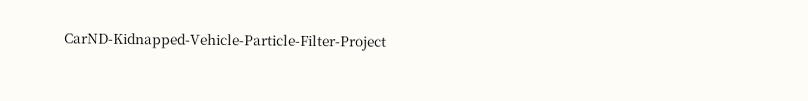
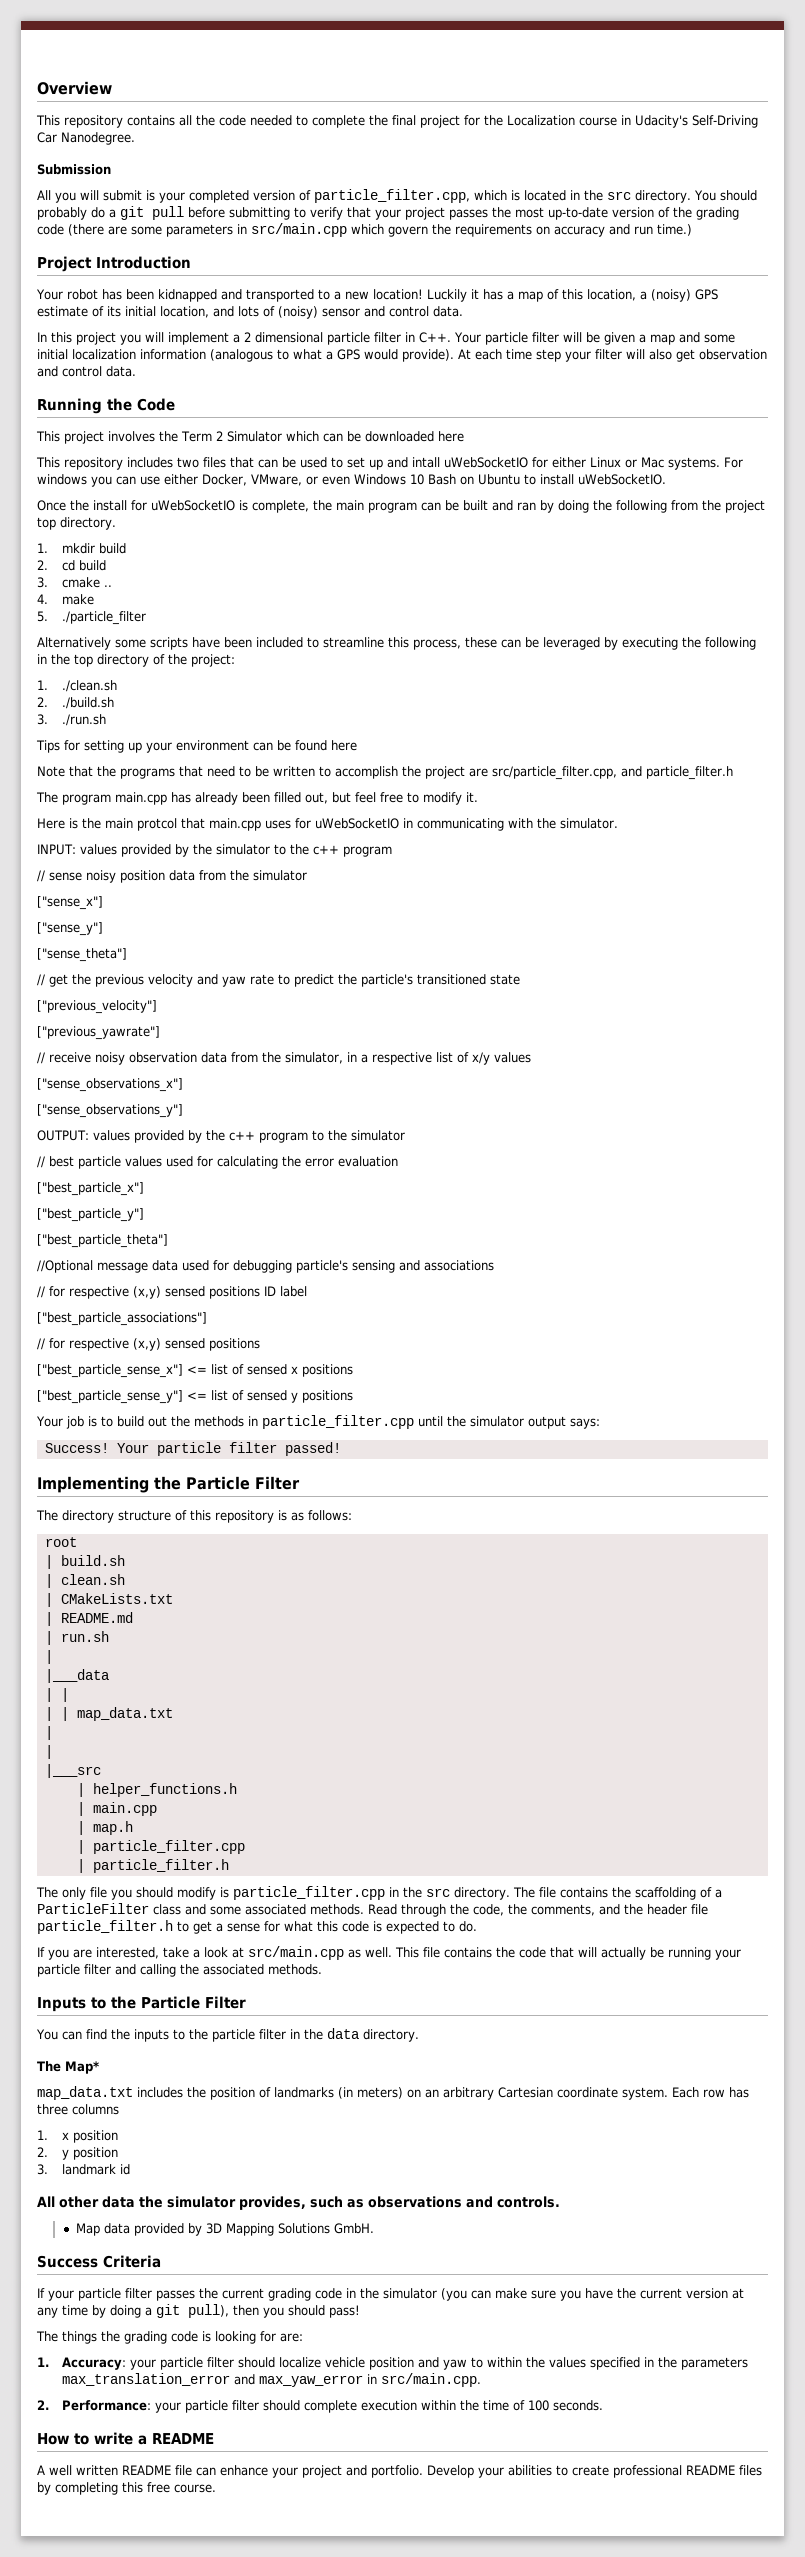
[64,32,387,51] CarND-Kidnapped-Vehicle-Particle-Filter-Project -> [37,81,112,95] [36,115,758,128] [37,132,135,145] [37,164,111,175] [37,189,757,203] [37,206,739,220] [37,223,692,237] [37,256,191,272] [36,289,718,302] [37,306,463,319] [37,332,735,345] [37,349,767,362] [37,366,136,377] [37,398,175,414] [36,431,464,444] [36,457,743,470] [37,474,666,487] [37,500,765,513] [37,517,116,530] [37,543,126,554] [37,560,106,571] [37,577,112,588] [37,594,94,605] [37,611,146,625] [37,637,756,650] [37,654,235,667] [37,680,117,692] [37,697,114,709] [37,714,106,726] [36,740,357,753] [37,766,733,780] [36,792,478,805] [37,818,618,831] [37,844,392,857] [37,870,307,883] [37,896,103,910] [37,922,103,936] [37,948,127,962] [37,974,520,987] [37,1000,157,1014] [37,1026,160,1040] [37,1052,531,1065] [37,1078,183,1092] [37,1104,183,1118] [37,1130,405,1143] [37,1156,398,1169] [37,1182,144,1196] [37,1208,144,1222] [37,1234,168,1248] [37,1260,494,1273] [37,1286,307,1299] [37,1312,207,1326] [37,1338,260,1351] [37,1364,353,1378] [37,1390,353,1404] [36,1415,600,1429] [44,1442,341,1456] [37,1476,300,1493] [36,1510,352,1523] [44,1537,77,1547] [44,1555,125,1569] [44,1574,125,1588] [44,1593,173,1607] [44,1612,133,1626] [44,1631,109,1645] [44,1650,53,1664] [44,1669,109,1683] [44,1688,69,1702] [44,1707,173,1721] [44,1726,53,1740] [44,1745,53,1759] [44,1764,101,1778] [76,1783,237,1797] [76,1802,157,1816] [76,1821,133,1835] [76,1840,245,1854] [76,1859,229,1873] [36,1886,722,1900] [37,1903,708,1917] [37,1920,477,1934] [37,1946,741,1960] [37,1964,322,1977] [37,1996,246,2012] [36,2028,419,2042] [37,2061,99,2074] [37,2086,749,2100] [37,2104,119,2115] [37,2130,118,2143] [37,2147,118,2160] [37,2164,130,2175] [37,2196,560,2210] [75,2223,374,2236] [37,2255,161,2268] [37,2288,744,2301] [37,2304,360,2318] [36,2331,303,2344] [37,2357,748,2370] [61,2373,481,2387] [37,2400,603,2413] [37,2432,214,2445] [37,2465,762,2478] [37,2482,216,2495] Overview // This repository contains all the code needed to complete the final project for the Localization course in Udacity's Self-Driving Car Nanodegree. // Submission // All you will submit is your completed version of particle_filter.cpp, which is located in the src directory. You should probably do a git pull before submitting to verify that your project passes the most up-to-date version of the grading code (there are some parameters in src/main.cpp which govern the requirements on accuracy and run time.) // Project Introduction // Your robot has been kidnapped and transported to a new location! Luckily it has a map of this location, a (noisy) GPS estimate of its initial location, and lots of (noisy) sensor and control data. // In this project you will implement a 2 dimensional particle filter in C++. Your particle filter will be given a map and some initial localization information (analogous to what a GPS would provide). At each time step your filter will also get observation and control data. // Running the Code // This project involves the Term 2 Simulator which can be downloaded here // This repository includes two files that can be used to set up and intall uWebSocketIO for either Linux or Mac systems. For windows you can use either Docker, VMware, or even Windows 10 Bash on Ubuntu to install uWebSocketIO. // Once the install for uWebSocketIO is complete, the main program can be built and ran by doing the following from the project top directory. // 1. mkdir build // 2. cd build // 3. cmake .. // 4. make // 5. ./particle_filter // Alternatively some scripts have been included to streamline this process, these can be leveraged by executing the following in the top directory of the project: // 1. ./clean.sh // 2. ./build.sh // 3. ./run.sh // Tips for setting up your environment can be found here // Note that the programs that need to be written to accomplish the project are src/particle_filter.cpp, and particle_filter.h // The program main.cpp has already been filled out, but feel free to modify it. // Here is the main protcol that main.cpp uses for uWebSocketIO in communicating with the simulator. // INPUT: values provided by the simulator to the c++ program // // sense noisy position data from the simulator // ["sense_x"] // ["sense_y"] // ["sense_theta"] // // get the previous velocity and yaw rate to predict the particle's transitioned state // ["previous_velocity"] // ["previous_yawrate"] // // receive noisy observation data from the simulator, in a respective list of x/y values // ["sense_observations_x"] // ["sense_observations_y"] // OUTPUT: values provided by the c++ program to the simulator // // best particle values used for calculating the error evaluation // ["best_particle_x"] // ["best_particle_y"] // ["best_particle_theta"] // //Optional message data used for debugging particle's sensing and associations // // for respective (x,y) sensed positions ID label // ["best_particle_associations"] // // for respective (x,y) sensed positions // ["best_particle_sense_x"] <= list of sensed x positions // ["best_particle_sense_y"] <= list of sensed y positions // Your job is to build out the methods in particle_filter.cpp until the simulator output says: // Success! Your particle filter passed! // Implementing the Particle Filter // The directory structure of this repository is as follows: // root // | build.sh // | clean.sh // | CMakeLists.txt // | README.md // | run.sh // | // |___data // | | // | | map_data.txt // | // | // |___src // | helper_functions.h // | main.cpp // | map.h // | particle_filter.cpp // | particle_filter.h // The only file you should modify is particle_filter.cpp in the src directory. The file contains the scaffolding of a ParticleFilter class and some associated methods. Read through the code, the comments, and the header file particle_filter.h to get a sense for what this code is expected to do. // If you are interested, take a look at src/main.cpp as well. This file contains the code that will actually be running your particle filter and calling the associated methods. // Inputs to the Particle Filter // You can find the inputs to the particle filter in the data directory. // The Map* // map_data.txt includes the position of landmarks (in meters) on an arbitrary Cartesian coordinate system. Each row has three columns // 1. x position // 2. y position // 3. landmark id // All other data the simulator provides, such as observations and controls. // Map data provided by 3D Mapping Solutions GmbH. // Success Criteria // If your particle filter passes the current grading code in the simulator (you can make sure you have the current version at any time by doing a git pull), then you should pass! // The things the grading code is looking for are: // 1. Accuracy: your particle filter should localize vehicle position and yaw to within the values specified in the parameters max_translation_error and max_yaw_error in src/main.cpp. // 2. Performance: your particle filter should complete execution within the time of 100 seconds. // How to write a README // A well written README file can enhance your project and portfolio. Develop your abilities to create professional README files by completing this free course.

